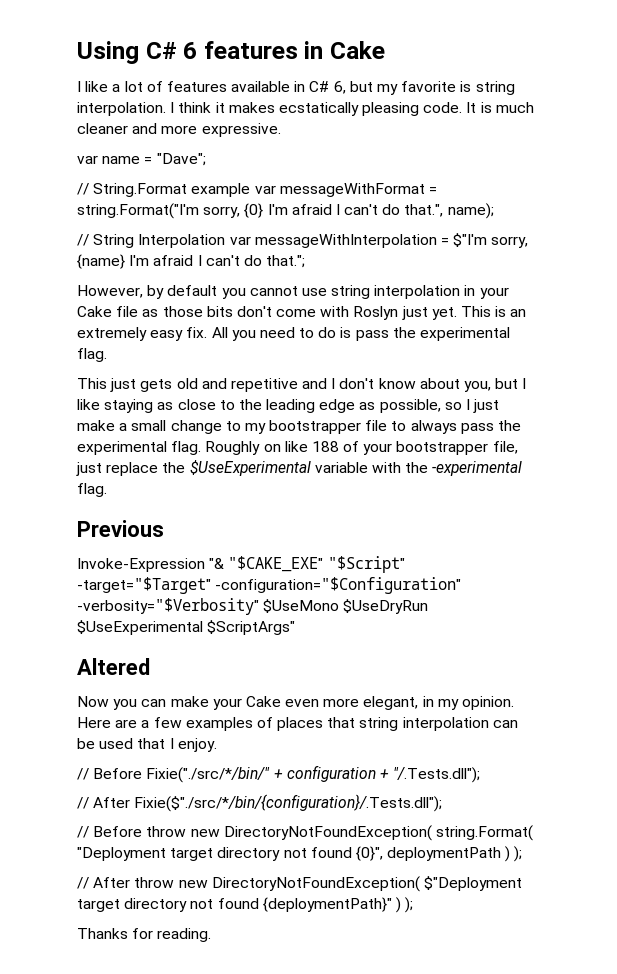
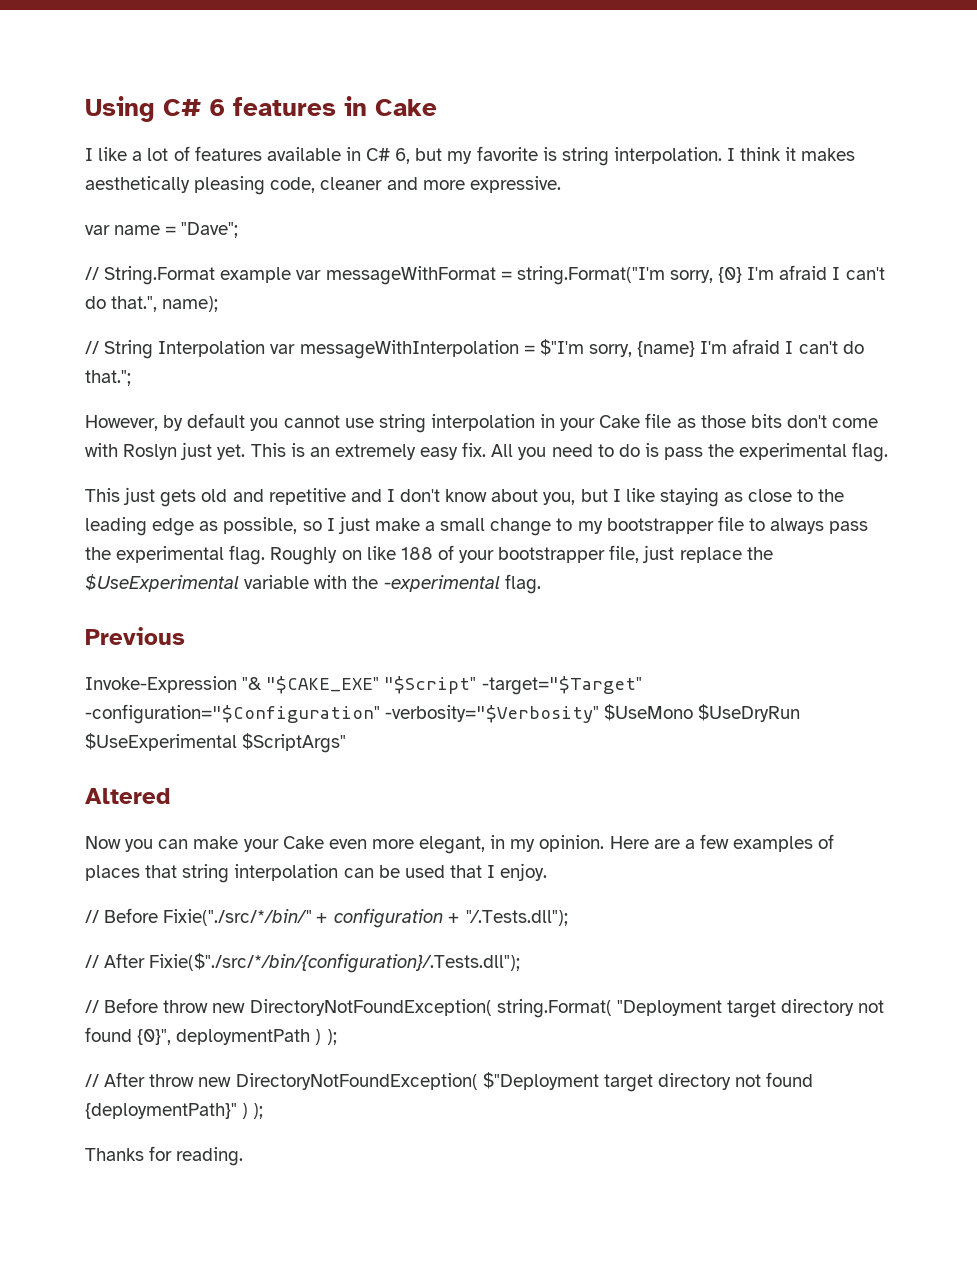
[278,102,534,116] ecstatically pleasing code. It is much -> [85,176,316,195] aesthetically pleasing code,

